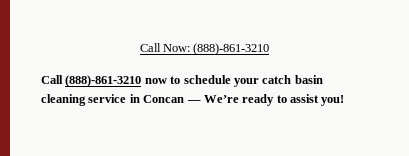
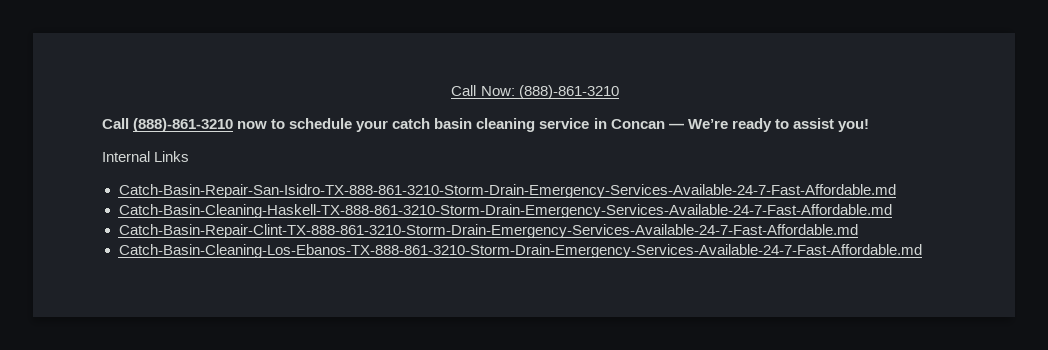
(345, 100) none -> [102,151,190,162] [118,184,896,198] [118,204,892,218] [118,224,858,238] [118,244,922,258] // Internal Links // Catch-Basin-Repair-San-Isidro-TX-888-861-3210-Storm-Drain-Emergency-Services-Available-24-7-Fast-Affordable.md // Catch-Basin-Cleaning-Haskell-TX-888-861-3210-Storm-Drain-Emergency-Services-Available-24-7-Fast-Affordable.md // Catch-Basin-Repair-Clint-TX-888-861-3210-Storm-Drain-Emergency-Services-Available-24-7-Fast-Affordable.md // Catch-Basin-Cleaning-Los-Ebanos-TX-888-861-3210-Storm-Drain-Emergency-Services-Available-24-7-Fast-Affordable.md

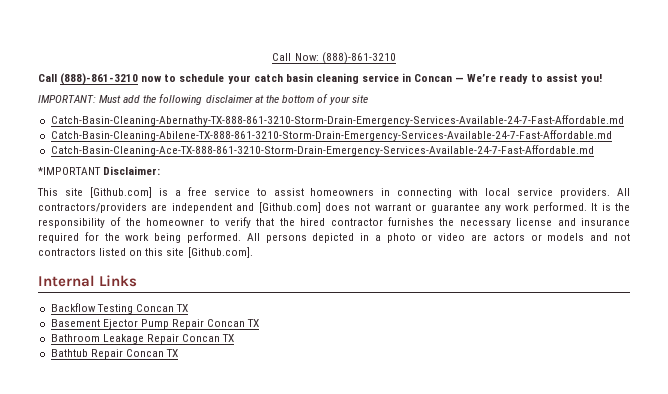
[102,151,190,162] [118,184,896,198] [118,204,892,218] [118,224,858,238] [118,244,922,258] Internal Links // Catch-Basin-Repair-San-Isidro-TX-888-861-3210-Storm-Drain-Emergency-Services-Available-24-7-Fast-Affordable.md // Catch-Basin-Cleaning-Haskell-TX-888-861-3210-Storm-Drain-Emergency-Services-Available-24-7-Fast-Affordable.md // Catch-Basin-Repair-Clint-TX-888-861-3210-Storm-Drain-Emergency-Services-Available-24-7-Fast-Affordable.md // Catch-Basin-Cleaning-Los-Ebanos-TX-888-861-3210-Storm-Drain-Emergency-Services-Available-24-7-Fast-Affordable.md -> [38,94,369,105] [50,115,624,126] [50,130,612,141] [50,145,594,156] [38,166,161,175] [37,187,630,198] [38,202,630,213] [38,217,630,228] [38,232,630,243] [38,247,253,258] [38,275,138,287] [50,303,188,314] [50,319,260,329] [50,334,235,344] [50,349,178,359] IMPORTANT: Must add the following disclaimer at the bottom of your site // Catch-Basin-Cleaning-Abernathy-TX-888-861-3210-Storm-Drain-Emergency-Services-Available-24-7-Fast-Affordable.md // Catch-Basin-Cleaning-Abilene-TX-888-861-3210-Storm-Drain-Emergency-Services-Available-24-7-Fast-Affordable.md // Catch-Basin-Cleaning-Ace-TX-888-861-3210-Storm-Drain-Emergency-Services-Available-24-7-Fast-Affordable.md // *IMPORTANT Disclaimer: // This site [Github.com] is a free service to assist homeowners in connecting with local service providers. All contractors/providers are independent and [Github.com] does not warrant or guarantee any work performed. It is the responsibility of the homeowner to verify that the hired contractor furnishes the necessary license and insurance required for the work being performed. All persons depicted in a photo or video are actors or models and not contractors listed on this site [Github.com]. // Internal Links // Backflow Testing Concan TX // Basement Ejector Pump Repair Concan TX // Bathroom Leakage Repair Concan TX // Bathtub Repair Concan TX

